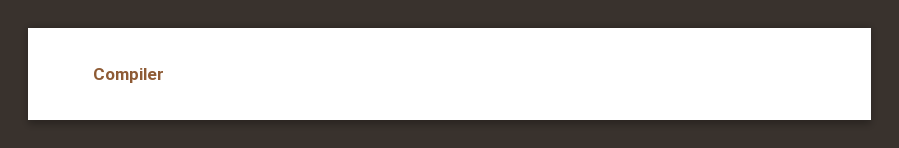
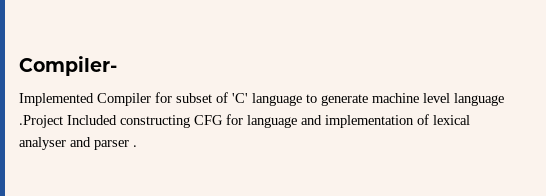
[93,68,164,83] Compiler -> [19,56,117,76] [19,92,504,106] [19,114,470,128] [19,137,137,150] Compiler- // Implemented Compiler for subset of 'C' language to generate machine level language .Project Included constructing CFG for language and implementation of lexical analyser and parser .

